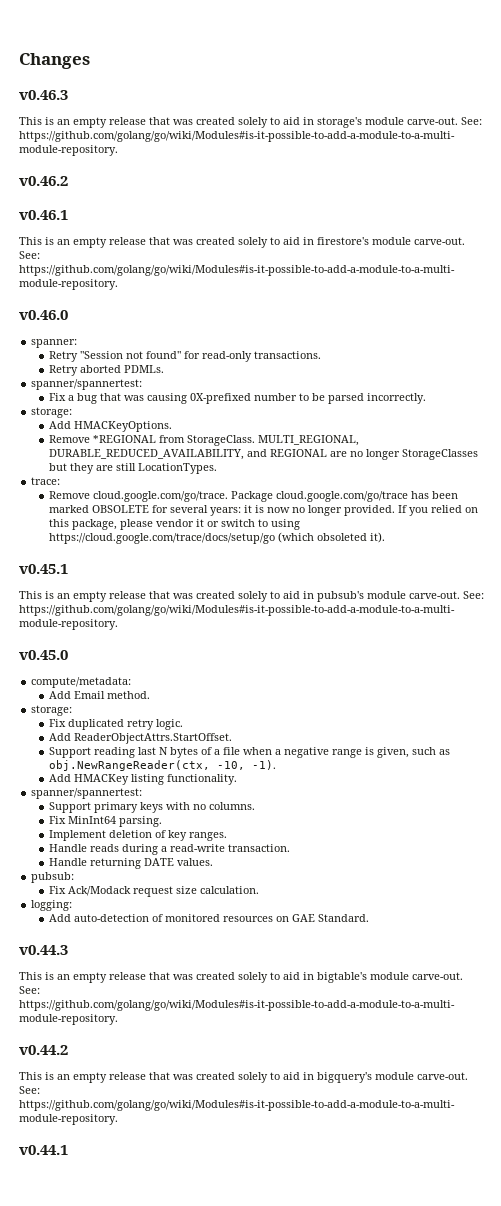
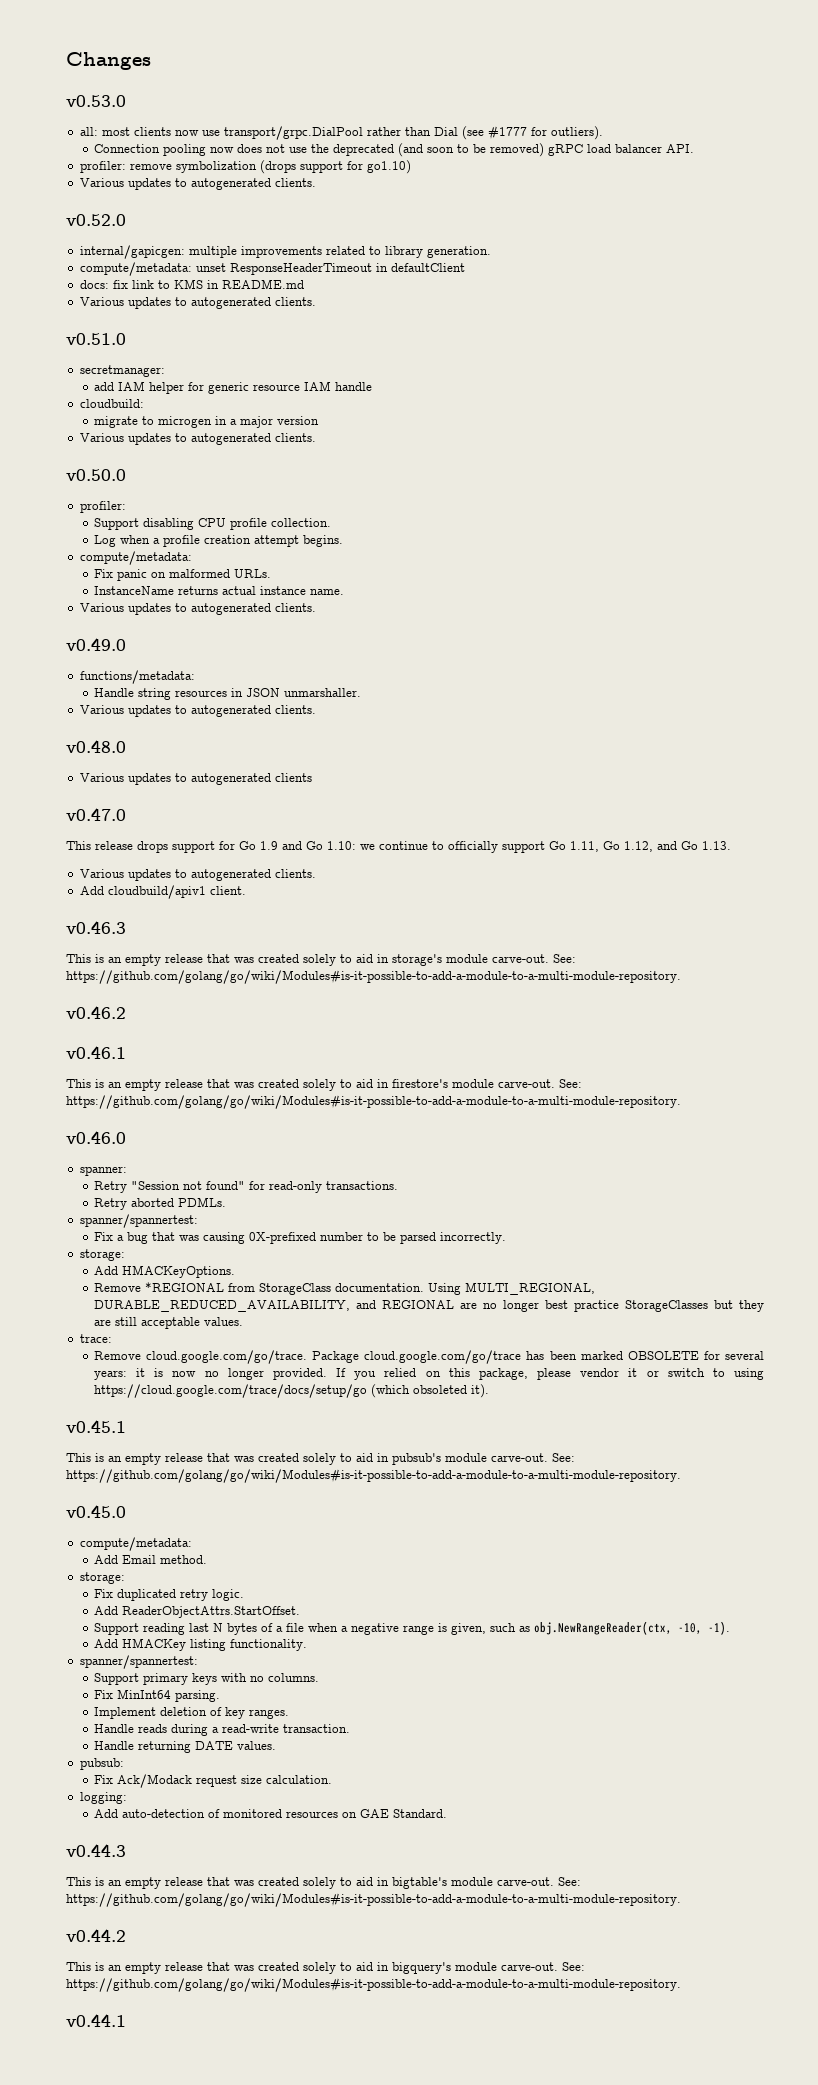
(90, 61) none -> [66,95,126,107] [79,126,603,140] [94,143,695,157] [79,160,411,174] [79,178,316,190] [66,214,126,226] [79,245,491,259] [79,262,465,276] [79,279,304,289] [79,297,316,309] [66,333,126,345] [79,365,165,377] [94,381,373,394] [79,399,144,408] [94,416,320,428] [79,433,316,445] [66,469,126,481] [79,501,126,513] [94,518,332,530] [94,535,344,547] [79,551,192,565] [94,569,272,581] [94,586,345,595] [79,603,316,615] [66,638,126,651] [79,670,195,684] [94,688,362,700] [79,705,316,717] [66,740,126,753] [79,773,312,785] [66,808,126,821] [66,841,731,853] [79,869,316,881] [79,885,246,899] // v0.53.0 // all: most clients now use transport/grpc.DialPool rather than Dial (see #1777 for outliers). // Connection pooling now does not use the deprecated (and soon to be removed) gRPC load balancer API. // profiler: remove symbolization (drops support for go1.10) // Various updates to autogenerated clients. // v0.52.0 // internal/gapicgen: multiple improvements related to library generation. // compute/metadata: unset ResponseHeaderTimeout in defaultClient // docs: fix link to KMS in README.md // Various updates to autogenerated clients. // v0.51.0 // secretmanager: // add IAM helper for generic resource IAM handle // cloudbuild: // migrate to microgen in a major version // Various updates to autogenerated clients. // v0.50.0 // profiler: // Support disabling CPU profile collection. // Log when a profile creation attempt begins. // compute/metadata: // Fix panic on malformed URLs. // InstanceName returns actual instance name. // Various updates to autogenerated clients. // v0.49.0 // functions/metadata: // Handle string resources in JSON unmarshaller. // Various updates to autogenerated clients. // v0.48.0 // Various updates to autogenerated clients // v0.47.0 // This release drops support for Go 1.9 and Go 1.10: we continue to officially support Go 1.11, Go 1.12, and Go 1.13. // Various updates to autogenerated clients. // Add cloudbuild/apiv1 client.
[187,435,256,446] StorageClass. -> [259,1283,462,1295] StorageClass documentation. Using
(401, 454) none -> [545,1300,620,1312] best practice
[138,463,218,474] LocationTypes. -> [141,1317,244,1329] acceptable values.

